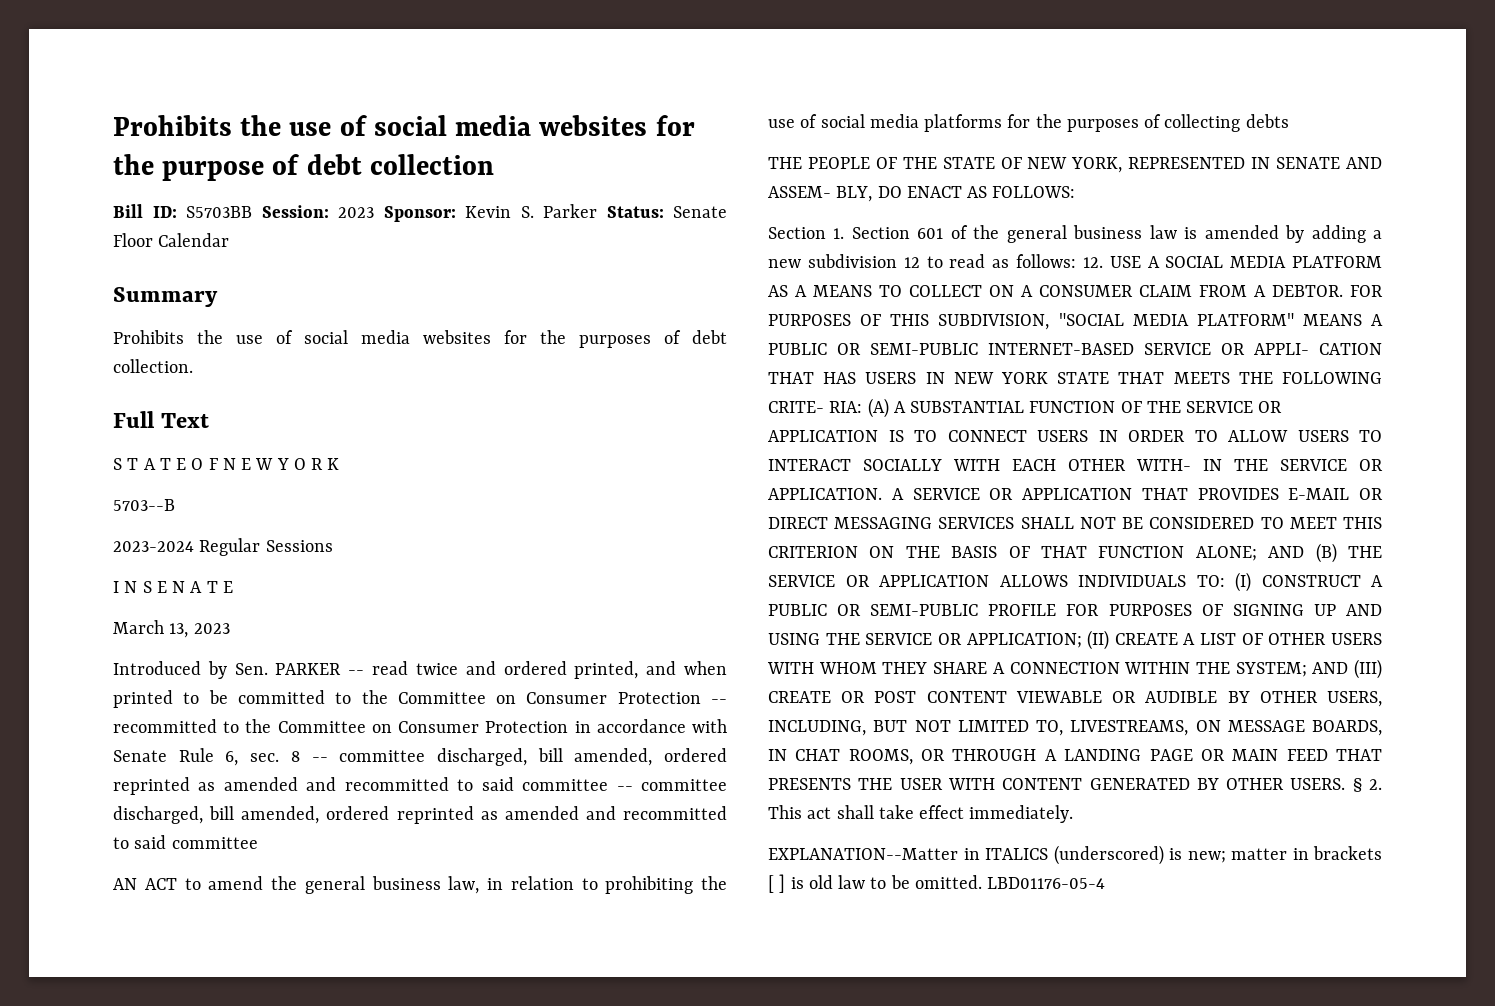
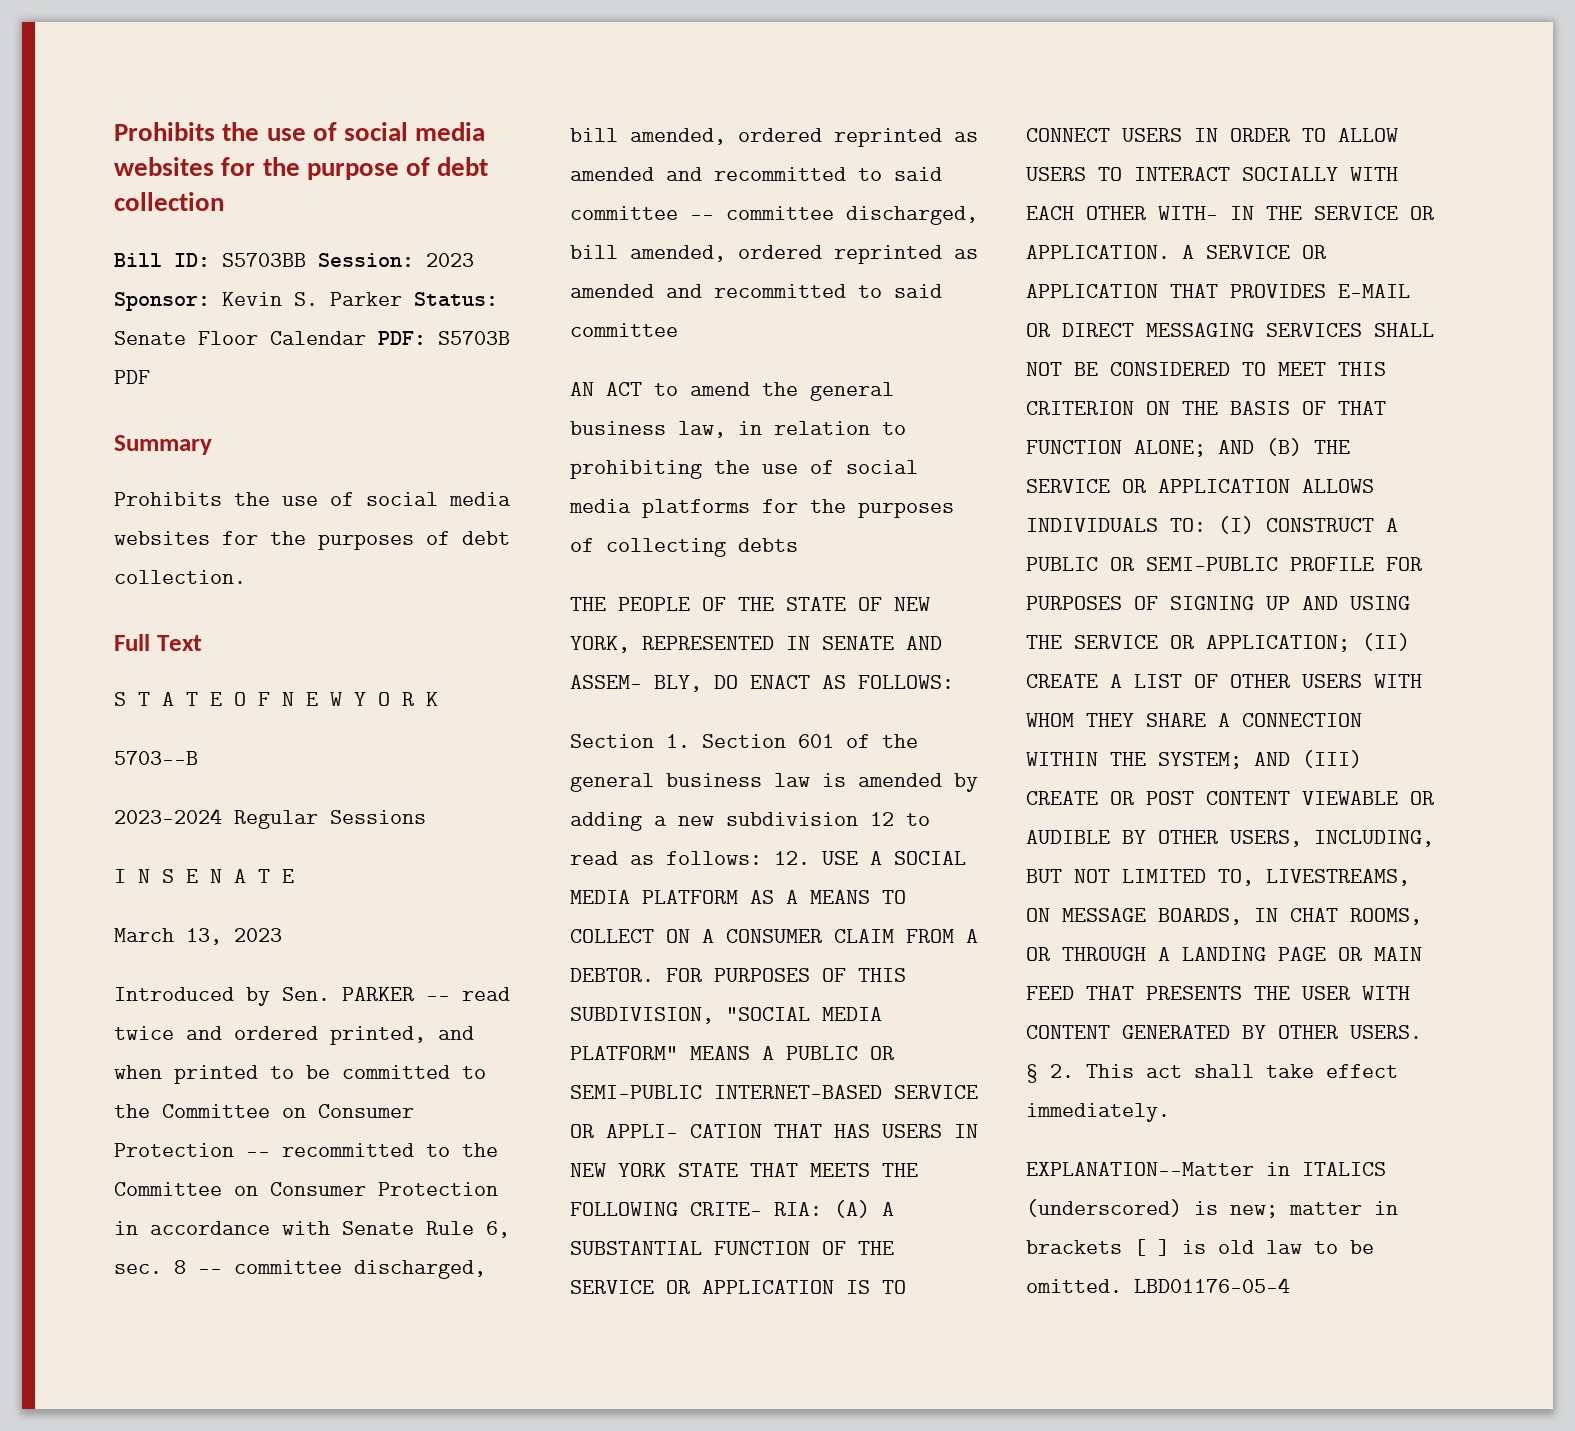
(230, 240) none -> [378,331,510,345] [114,370,150,384] PDF: S5703B PDF

